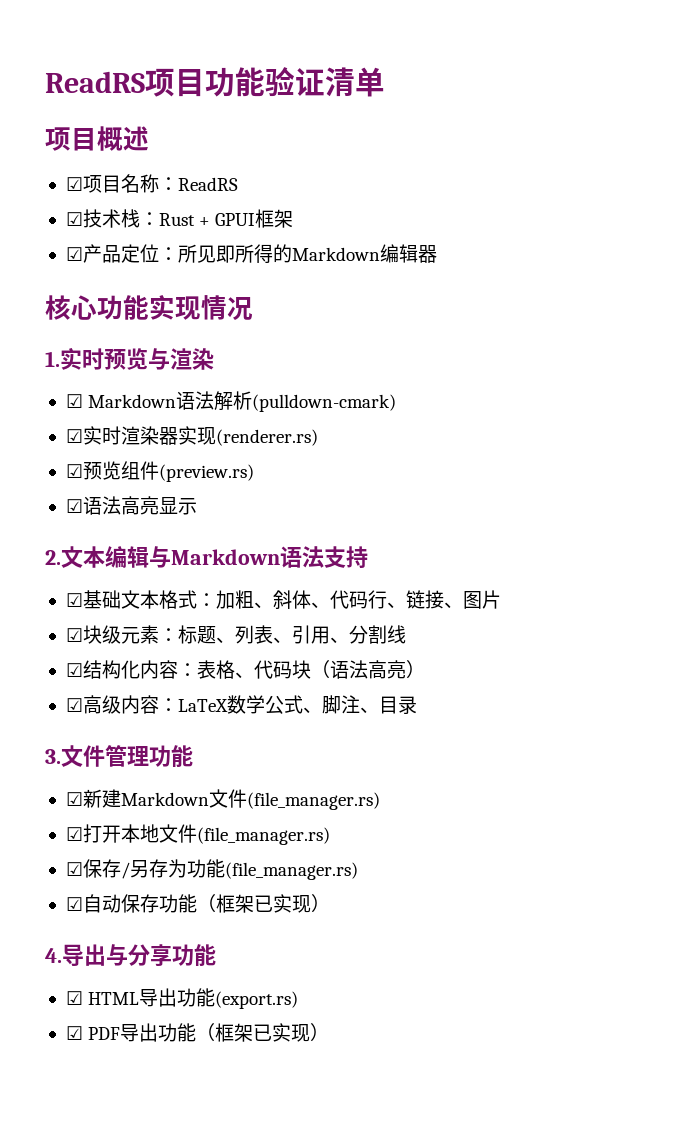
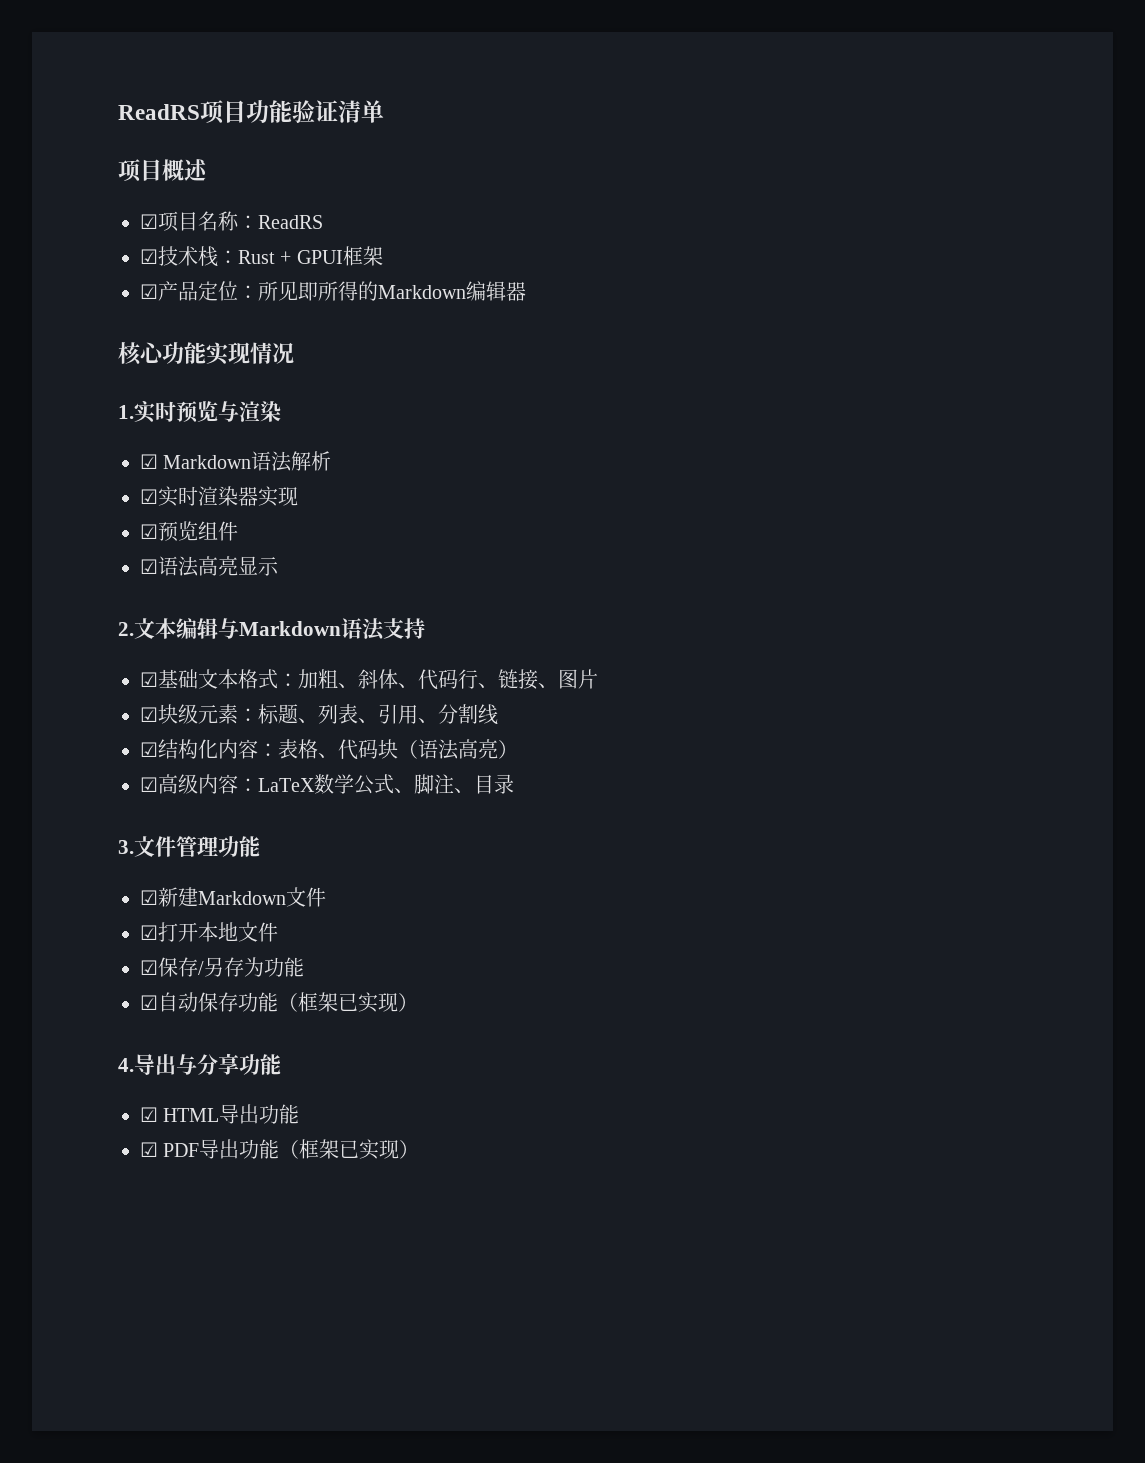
[252,394,397,412] (pulldown-cmark) -> (332, 461) none
[215,429,318,446] (renderer.rs) -> (298, 496) none
[158,464,254,482] (preview.rs) -> (238, 531) none
[246,792,380,810] (file_manager.rs) -> (326, 897) none
[196,827,330,845] (file_manager.rs) -> (278, 932) none
[224,862,358,880] (file_manager.rs) -> (304, 967) none
[215,991,299,1009] (export.rs) -> (300, 1114) none

